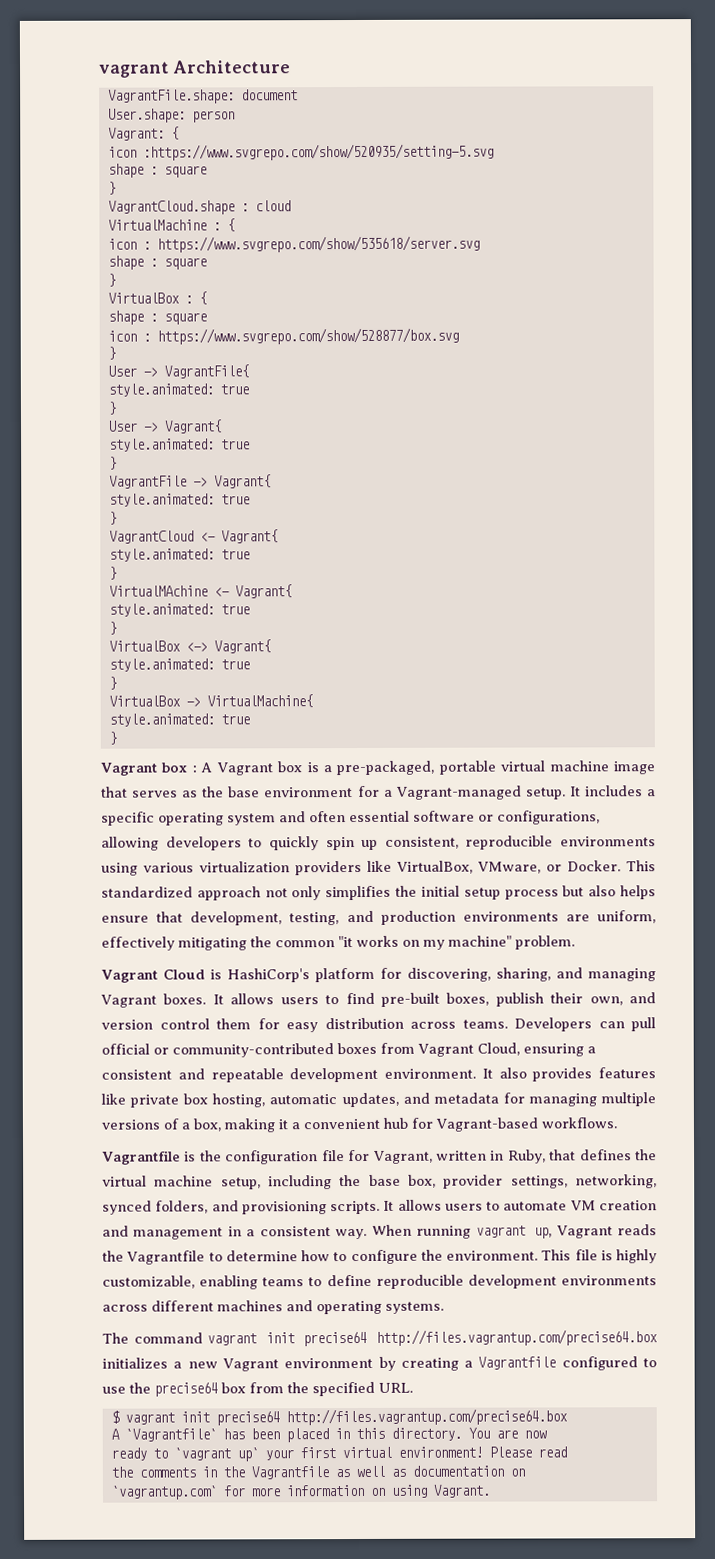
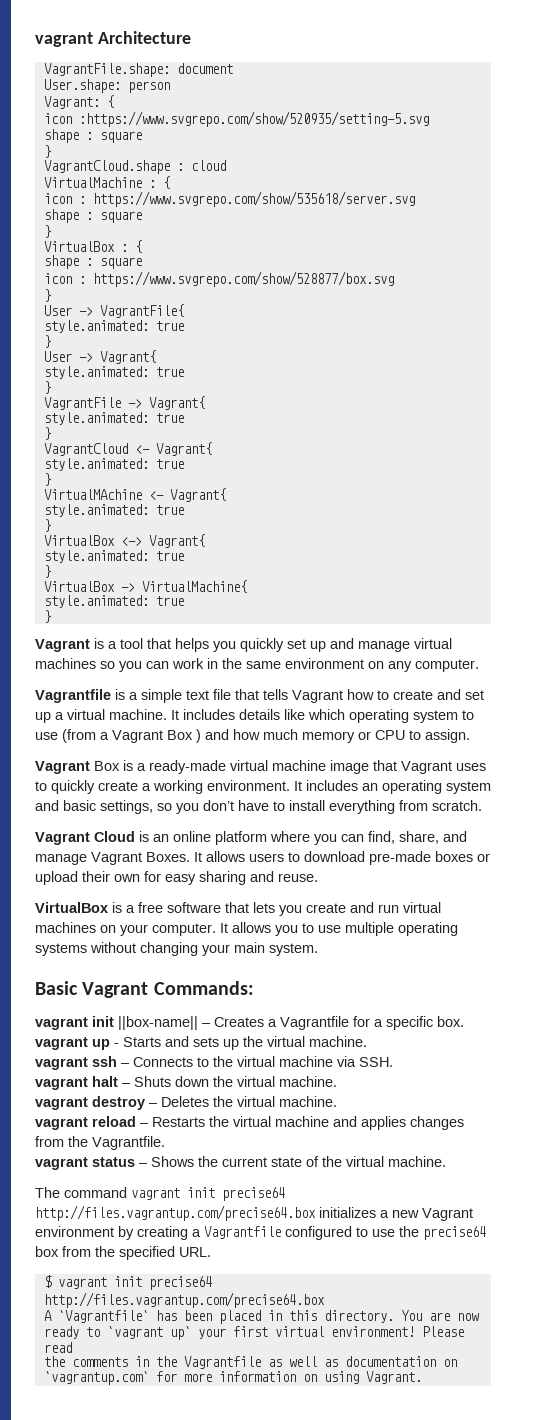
[161,760,655,776] [101,785,656,800] [101,810,600,826] [101,835,656,851] [101,860,656,876] [101,885,656,901] [101,910,656,926] [101,935,575,951] [101,967,656,983] [100,992,657,1008] [101,1017,656,1033] [101,1042,596,1058] [101,1067,656,1083] [101,1092,657,1108] [101,1117,617,1133] [102,1149,658,1165] [102,1174,657,1190] [102,1199,657,1215] [102,1224,657,1240] [102,1249,657,1265] [102,1274,657,1290] [102,1300,444,1315] box : A Vagrant box is a pre-packaged, portable virtual machine image that serves as the base environment for a Vagrant-managed setup. It includes a specific operating system and often essential software or configurations, allowing developers to quickly spin up consistent, reproducible environments using various virtualization providers like VirtualBox, VMware, or Docker. This standardized approach not only simplifies the initial setup process but also helps ensure that development, testing, and production environments are uniform, effectively mitigating the common "it works on my machine" problem. // Vagrant Cloud is HashiCorp's platform for discovering, sharing, and managing Vagrant boxes. It allows users to find pre-built boxes, publish their own, and version control them for easy distribution across teams. Developers can pull official or community-contributed boxes from Vagrant Cloud, ensuring a consistent and repeatable development environment. It also provides features like private box hosting, automatic updates, and metadata for managing multiple versions of a box, making it a convenient hub for Vagrant-based workflows. // Vagrantfile is the configuration file for Vagrant, written in Ruby, that defines the virtual machine setup, including the base box, provider settings, networking, synced folders, and provisioning scripts. It allows users to automate VM creation and management in a consistent way. When running vagrant up, Vagrant reads the Vagrantfile to determine how to configure the environment. This file is highly customizable, enabling teams to define reproducible development environments across different machines and operating systems. -> [94,638,452,652] [35,658,479,672] [35,689,484,703] [35,709,474,723] [35,729,470,743] [35,760,486,774] [35,780,491,794] [35,800,482,814] [35,831,467,845] [35,851,490,865] [35,871,318,885] [35,902,441,916] [35,922,458,936] [35,942,318,956] [35,981,254,998] [35,1016,464,1030] [35,1036,367,1050] [35,1056,393,1070] [35,1076,337,1090] [35,1096,337,1110] [35,1116,464,1130] [35,1136,165,1150] [35,1156,446,1170] is a tool that helps you quickly set up and manage virtual machines so you can work in the same environment on any computer. // Vagrantfile is a simple text file that tells Vagrant how to create and set up a virtual machine. It includes details like which operating system to use (from a Vagrant Box ) and how much memory or CPU to assign. // Vagrant Box is a ready-made virtual machine image that Vagrant uses to quickly create a working environment. It includes an operating system and basic settings, so you don’t have to install everything from scratch. // Vagrant Cloud is an online platform where you can find, share, and manage Vagrant Boxes. It allows users to download pre-made boxes or upload their own for easy sharing and reuse. // VirtualBox is a free software that lets you create and run virtual machines on your computer. It allows you to use multiple operating systems without changing your main system. // Basic Vagrant Commands: // vagrant init ||box-name|| – Creates a Vagrantfile for a specific box. vagrant up - Starts and sets up the virtual machine. // vagrant ssh – Connects to the virtual machine via SSH. // vagrant halt – Shuts down the virtual machine. // vagrant destroy – Deletes the virtual machine. // vagrant reload – Restarts the virtual machine and applies changes from the Vagrantfile. // vagrant status – Shows the current state of the virtual machine.

